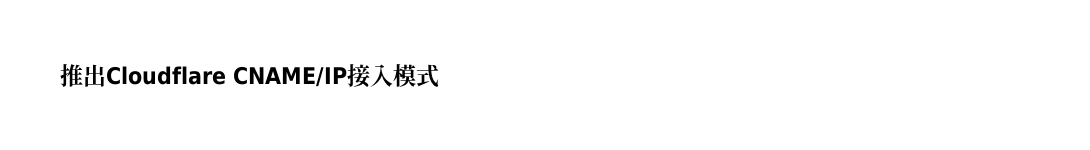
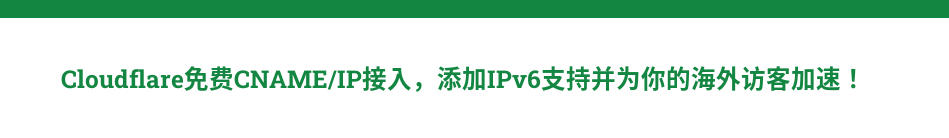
[60,64,439,88] 推出Cloudflare CNAME/IP接入模式 -> [61,66,866,92] Cloudflare免费CNAME/IP接入，添加IPv6支持并为你的海外访客加速！

